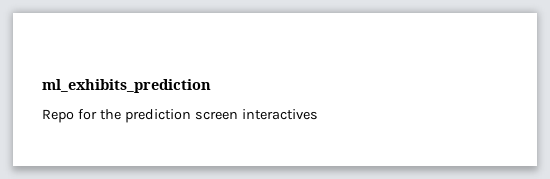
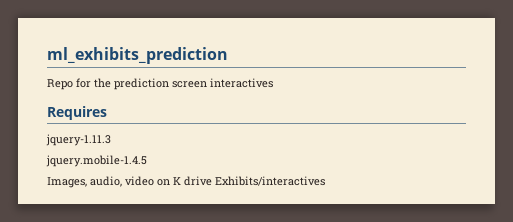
(318, 114) none -> [47,106,107,120] [46,134,111,146] [46,155,147,167] [47,176,325,188] // Requires // jquery-1.11.3 // jquery.mobile-1.4.5 // Images, audio, video on K drive Exhibits/interactives

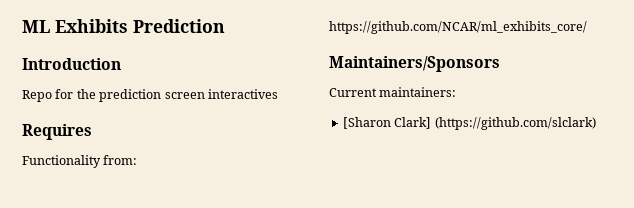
[47,47,228,64] ml_exhibits_prediction -> [22,19,225,33] [22,58,121,70] ML Exhibits Prediction // Introduction
[46,134,111,146] [46,155,147,167] [47,176,325,188] jquery-1.11.3 // jquery.mobile-1.4.5 // Images, audio, video on K drive Exhibits/interactives -> [22,155,138,168] [329,21,587,34] [329,56,500,72] [329,87,457,97] [342,117,596,130] Functionality from: https://github.com/NCAR/ml_exhibits_core/ // Maintainers/Sponsors // Current maintainers: // [Sharon Clark] (https://github.com/slclark)

